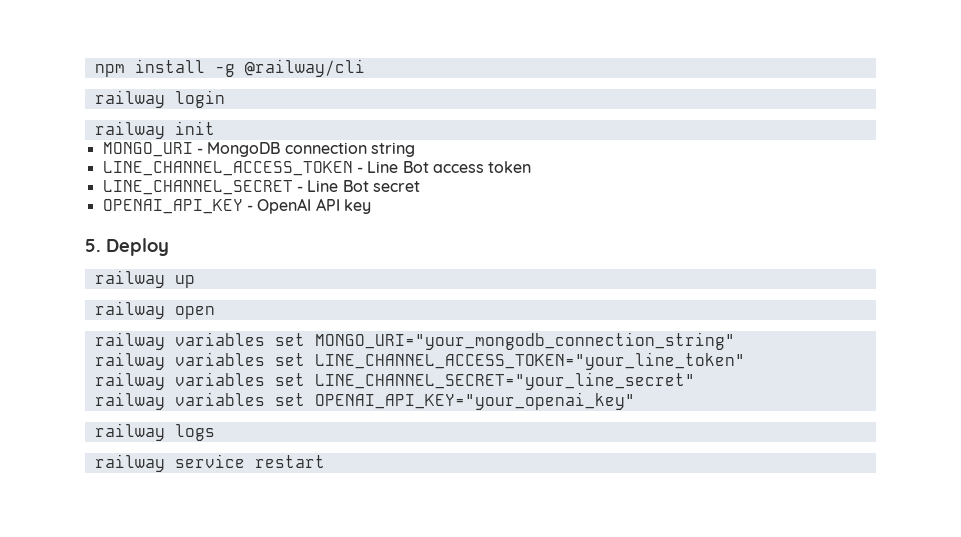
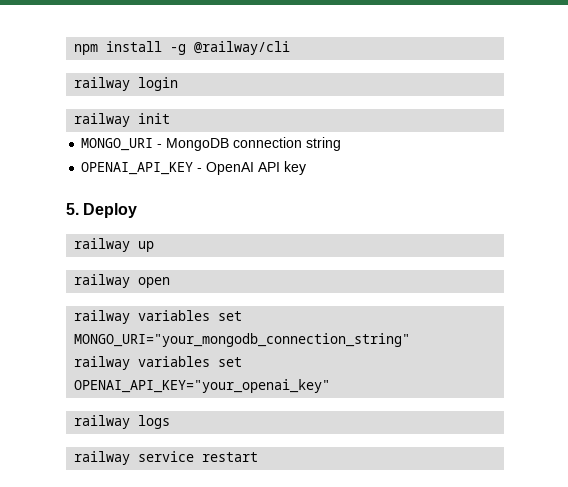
[102,161,532,176] [102,180,420,195] // LINE_CHANNEL_ACCESS_TOKEN - Line Bot access token // LINE_CHANNEL_SECRET - Line Bot secret -> (342, 144) none
[94,352,745,370] [94,372,695,390] // railway variables set LINE_CHANNEL_ACCESS_TOKEN="your_line_token" // railway variables set LINE_CHANNEL_SECRET="your_line_secret" -> (411, 340) none

